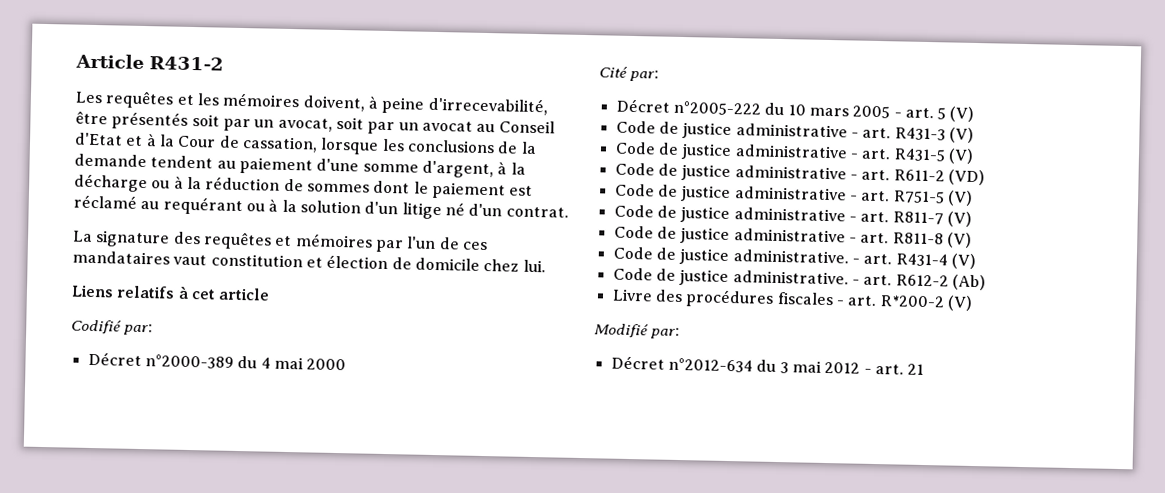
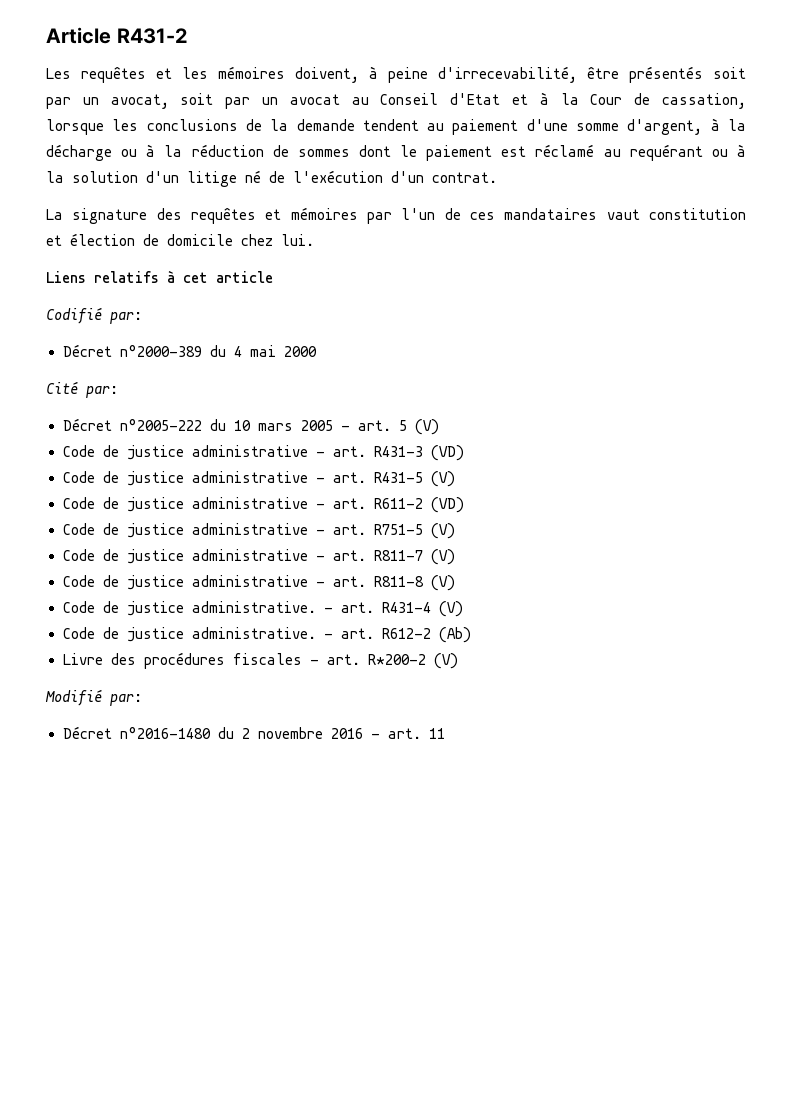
(465, 209) none -> [269,170,383,183] de l'exécution
[948,127,974,143] (V) -> [430,445,464,461] (VD)
[667,357,925,376] n°2012-634 du 3 mai 2012 - art. 21 -> [119,727,445,739] n°2016-1480 du 2 novembre 2016 - art. 11

